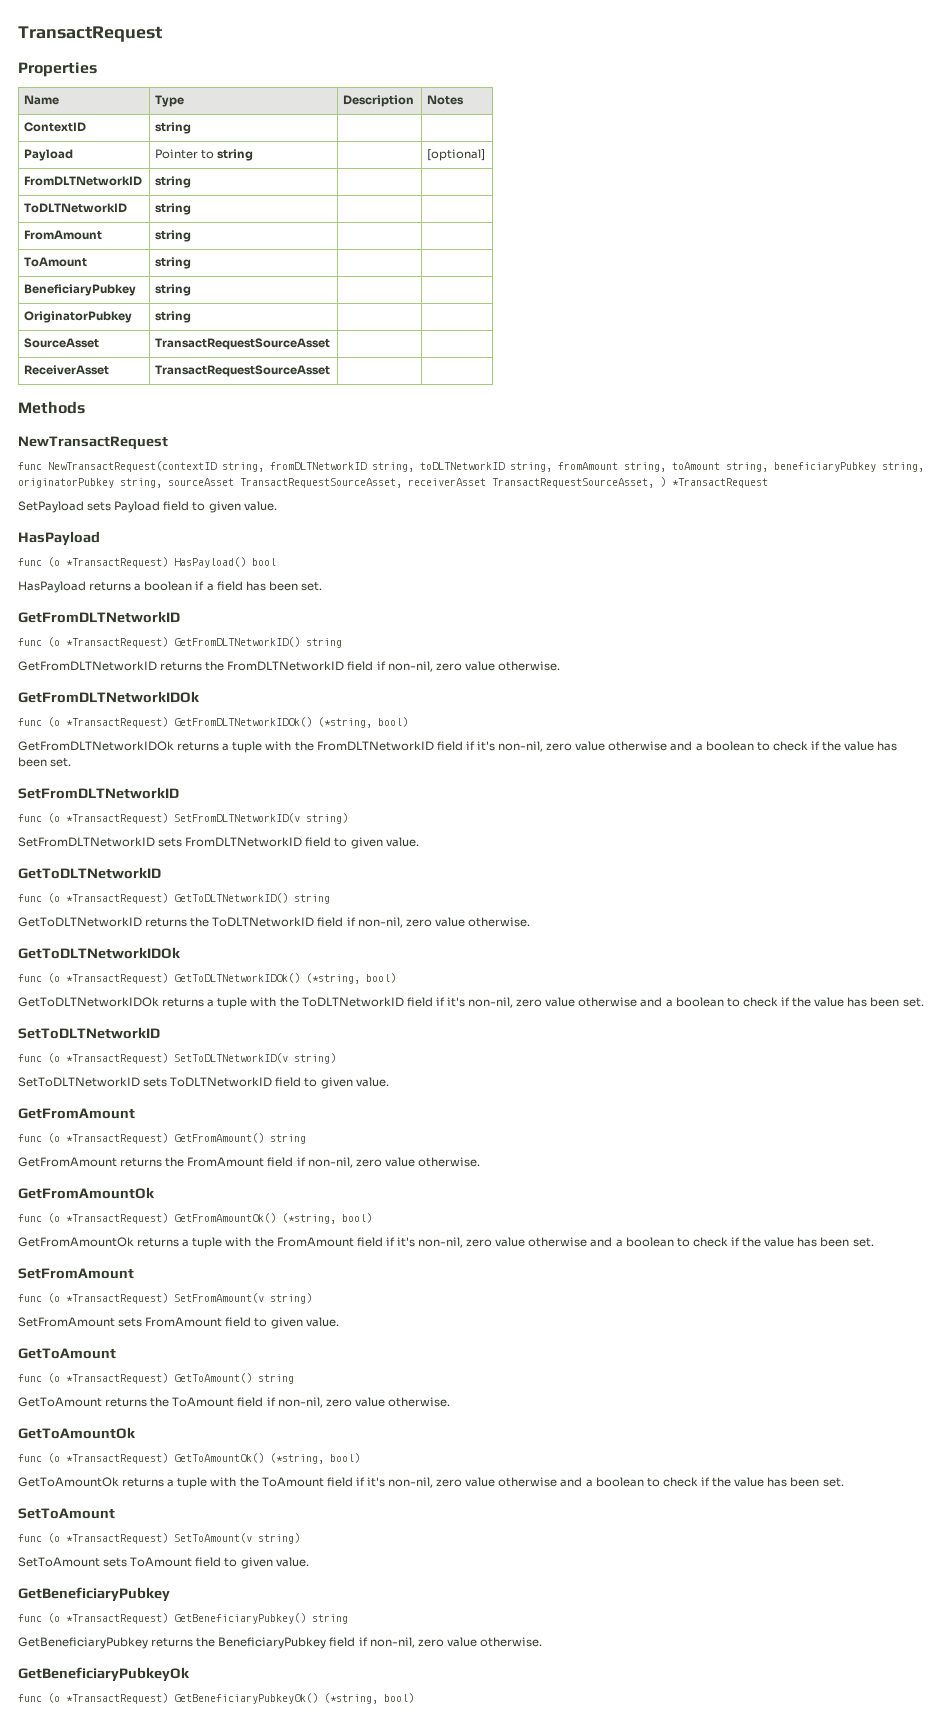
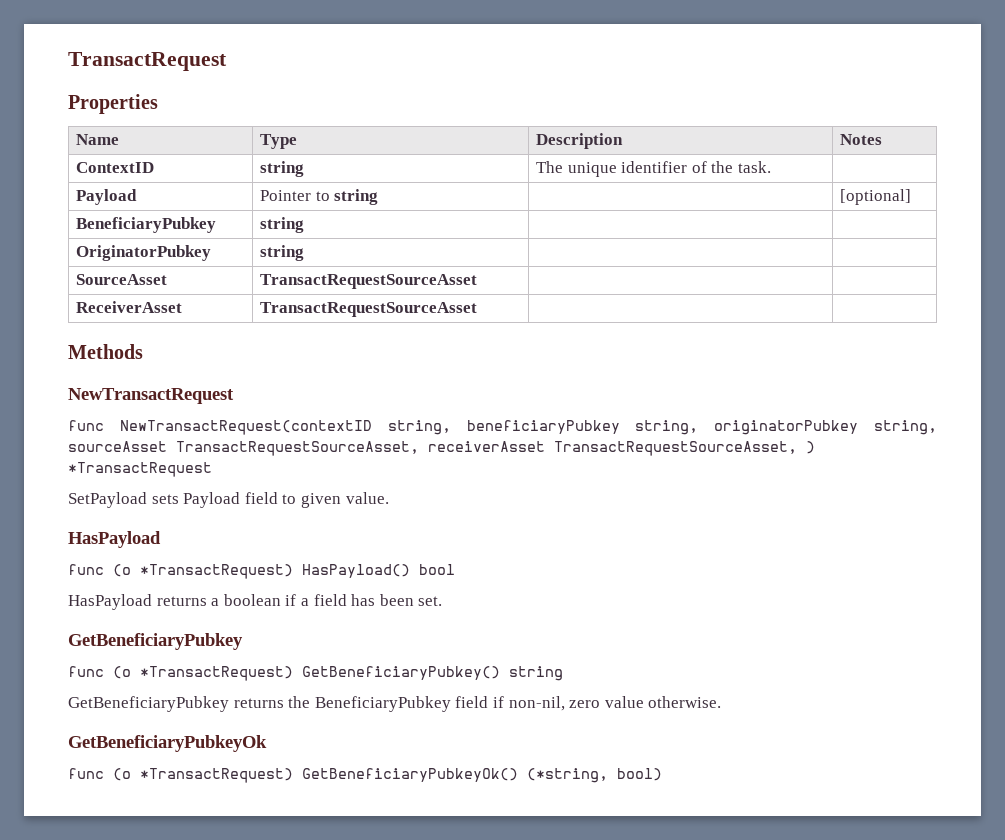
(192, 128) none -> [536,161,772,177] The unique identifier of the task.
[24,176,143,186] [155,176,192,188] [24,203,128,213] [155,203,192,215] [24,230,103,240] [155,230,192,242] [24,257,88,267] [155,257,192,269] // FromDLTNetworkID | string | | // ToDLTNetworkID | string | | // FromAmount | string | | // ToAmount | string | | -> (912, 197) none
[270,462,768,472] fromDLTNetworkID string, toDLTNetworkID string, fromAmount string, toAmount string, -> (451, 427) none
[18,611,180,623] [18,637,342,648] [18,661,560,672] [18,691,200,703] [18,717,408,728] [18,741,898,753] [18,757,72,767] [18,787,179,799] [18,813,348,824] [18,837,419,849] [18,867,161,879] [18,893,330,904] [18,917,530,928] [18,947,181,959] [18,973,396,984] [18,997,924,1009] [18,1027,160,1039] [18,1053,336,1064] [18,1077,389,1089] [18,1108,135,1119] [18,1133,306,1144] [18,1157,480,1168] [18,1187,155,1199] [18,1213,372,1224] [18,1237,874,1249] [18,1268,134,1279] [18,1293,312,1304] [18,1317,339,1329] [18,1348,116,1359] [18,1373,294,1384] [18,1397,450,1408] [18,1427,136,1439] [18,1453,360,1464] [18,1477,844,1489] [18,1508,115,1519] [18,1533,300,1544] [18,1557,309,1569] // GetFromDLTNetworkID // func (o *TransactRequest) GetFromDLTNetworkID() string // GetFromDLTNetworkID returns the FromDLTNetworkID field if non-nil, zero value otherwise. // GetFromDLTNetworkIDOk // func (o *TransactRequest) GetFromDLTNetworkIDOk() (*string, bool) // GetFromDLTNetworkIDOk returns a tuple with the FromDLTNetworkID field if it's non-nil, zero value otherwise and a boolean to check if the value has been set. // SetFromDLTNetworkID // func (o *TransactRequest) SetFromDLTNetworkID(v string) // SetFromDLTNetworkID sets FromDLTNetworkID field to given value. // GetToDLTNetworkID // func (o *TransactRequest) GetToDLTNetworkID() string // GetToDLTNetworkID returns the ToDLTNetworkID field if non-nil, zero value otherwise. // GetToDLTNetworkIDOk // func (o *TransactRequest) GetToDLTNetworkIDOk() (*string, bool) // GetToDLTNetworkIDOk returns a tuple with the ToDLTNetworkID field if it's non-nil, zero value otherwise and a boolean to check if the value has been set. // SetToDLTNetworkID // func (o *TransactRequest) SetToDLTNetworkID(v string) // SetToDLTNetworkID sets ToDLTNetworkID field to given value. // GetFromAmount // func (o *TransactRequest) GetFromAmount() string // GetFromAmount returns the FromAmount field if non-nil, zero value otherwise. // GetFromAmountOk // func (o *TransactRequest) GetFromAmountOk() (*string, bool) // GetFromAmountOk returns a tuple with the FromAmount field if it's non-nil, zero value otherwise and a boolean to check if the value has been set. // SetFromAmount // func (o *TransactRequest) SetFromAmount(v string) // SetFromAmount sets FromAmount field to given value. // GetToAmount // func (o *TransactRequest) GetToAmount() string // GetToAmount returns the ToAmount field if non-nil, zero value otherwise. // GetToAmountOk // func (o *TransactRequest) GetToAmountOk() (*string, bool) // GetToAmountOk returns a tuple with the ToAmount field if it's non-nil, zero value otherwise and a boolean to check if the value has been set. // SetToAmount // func (o *TransactRequest) SetToAmount(v string) // SetToAmount sets ToAmount field to given value. -> (443, 601) none

